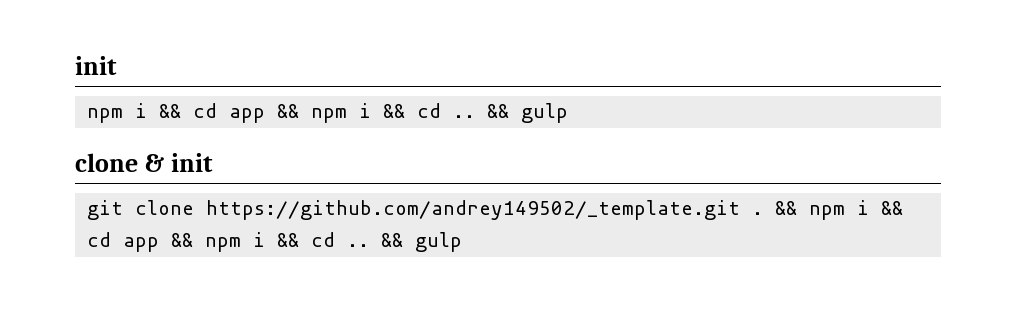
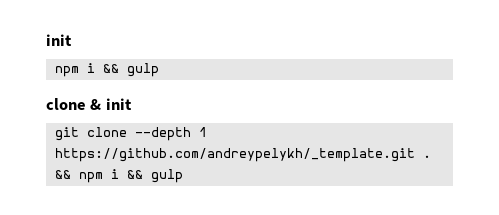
[193,103,510,123] cd app && npm i && cd .. && -> (119, 68) none
[206,200,741,220] https://github.com/andrey149502/_template.git -> [135,127,207,141] [55,148,415,162] --depth 1 https://github.com/andreypelykh/_template.git
[87,232,404,252] cd app && npm i && cd .. && -> (143, 174) none

